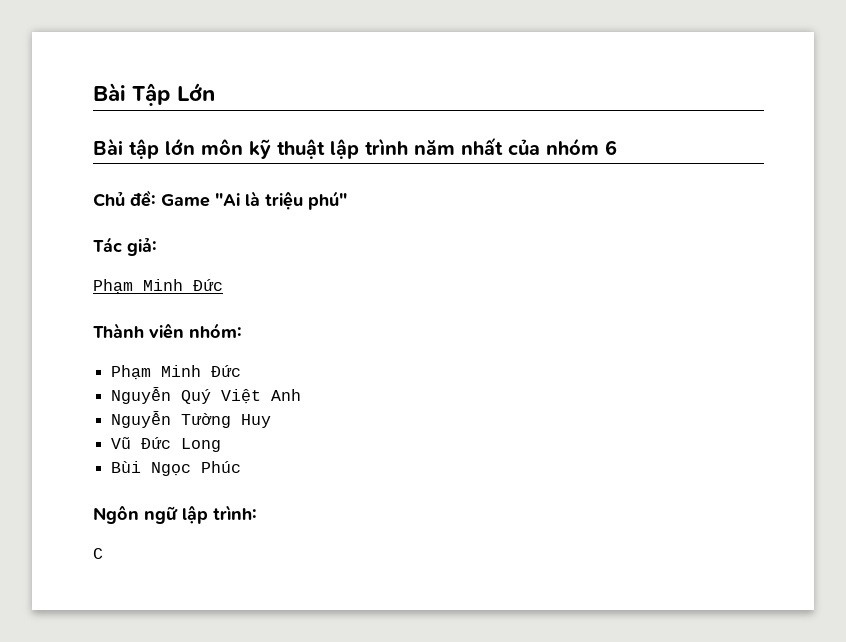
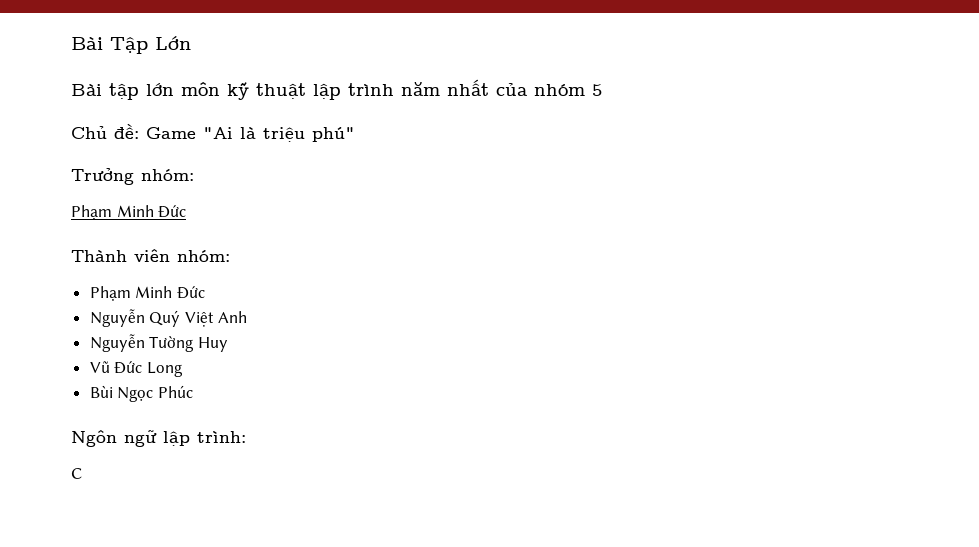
[605,140,617,155] 6 -> [592,84,602,96] 5
[93,237,157,256] Tác giả: -> [71,168,194,185] Trưởng nhóm:

